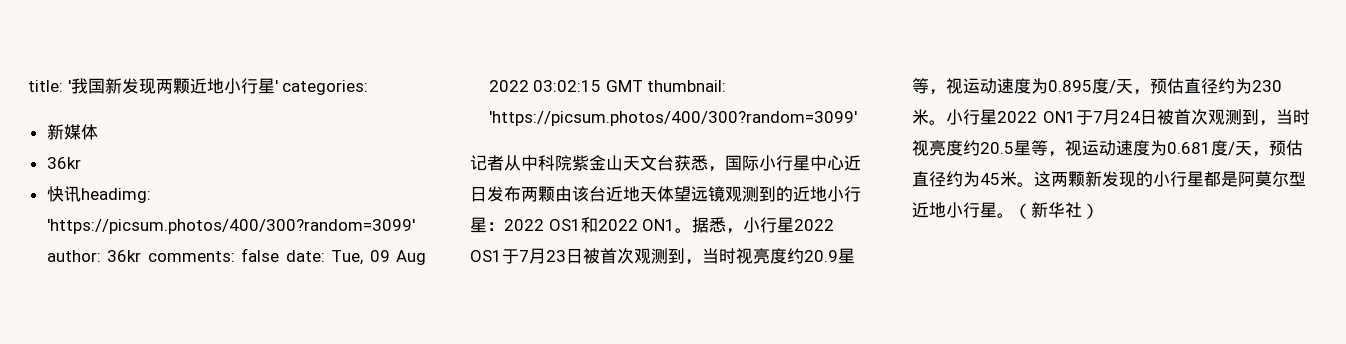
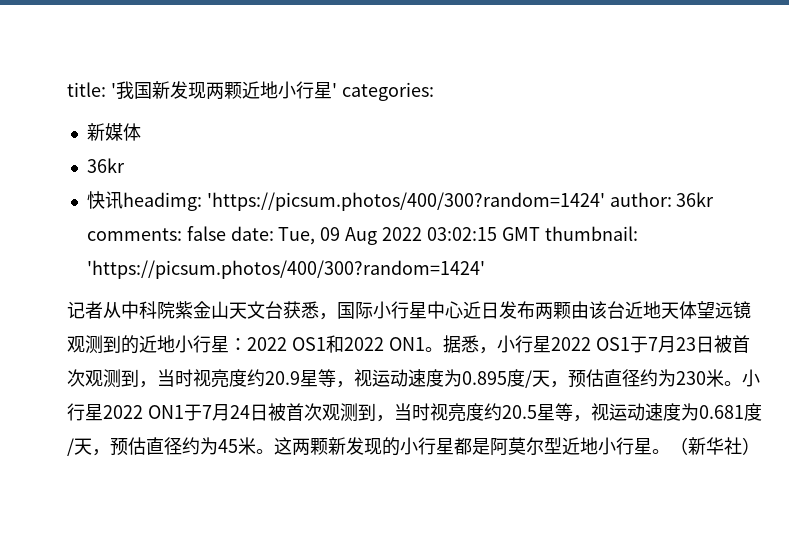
[46,219,415,234] 'https://picsum.photos/400/300?random=3099' -> [206,192,605,211] 'https://picsum.photos/400/300?random=1424'
[488,111,857,126] 'https://picsum.photos/400/300?random=3099' -> [86,260,485,279] 'https://picsum.photos/400/300?random=1424'

